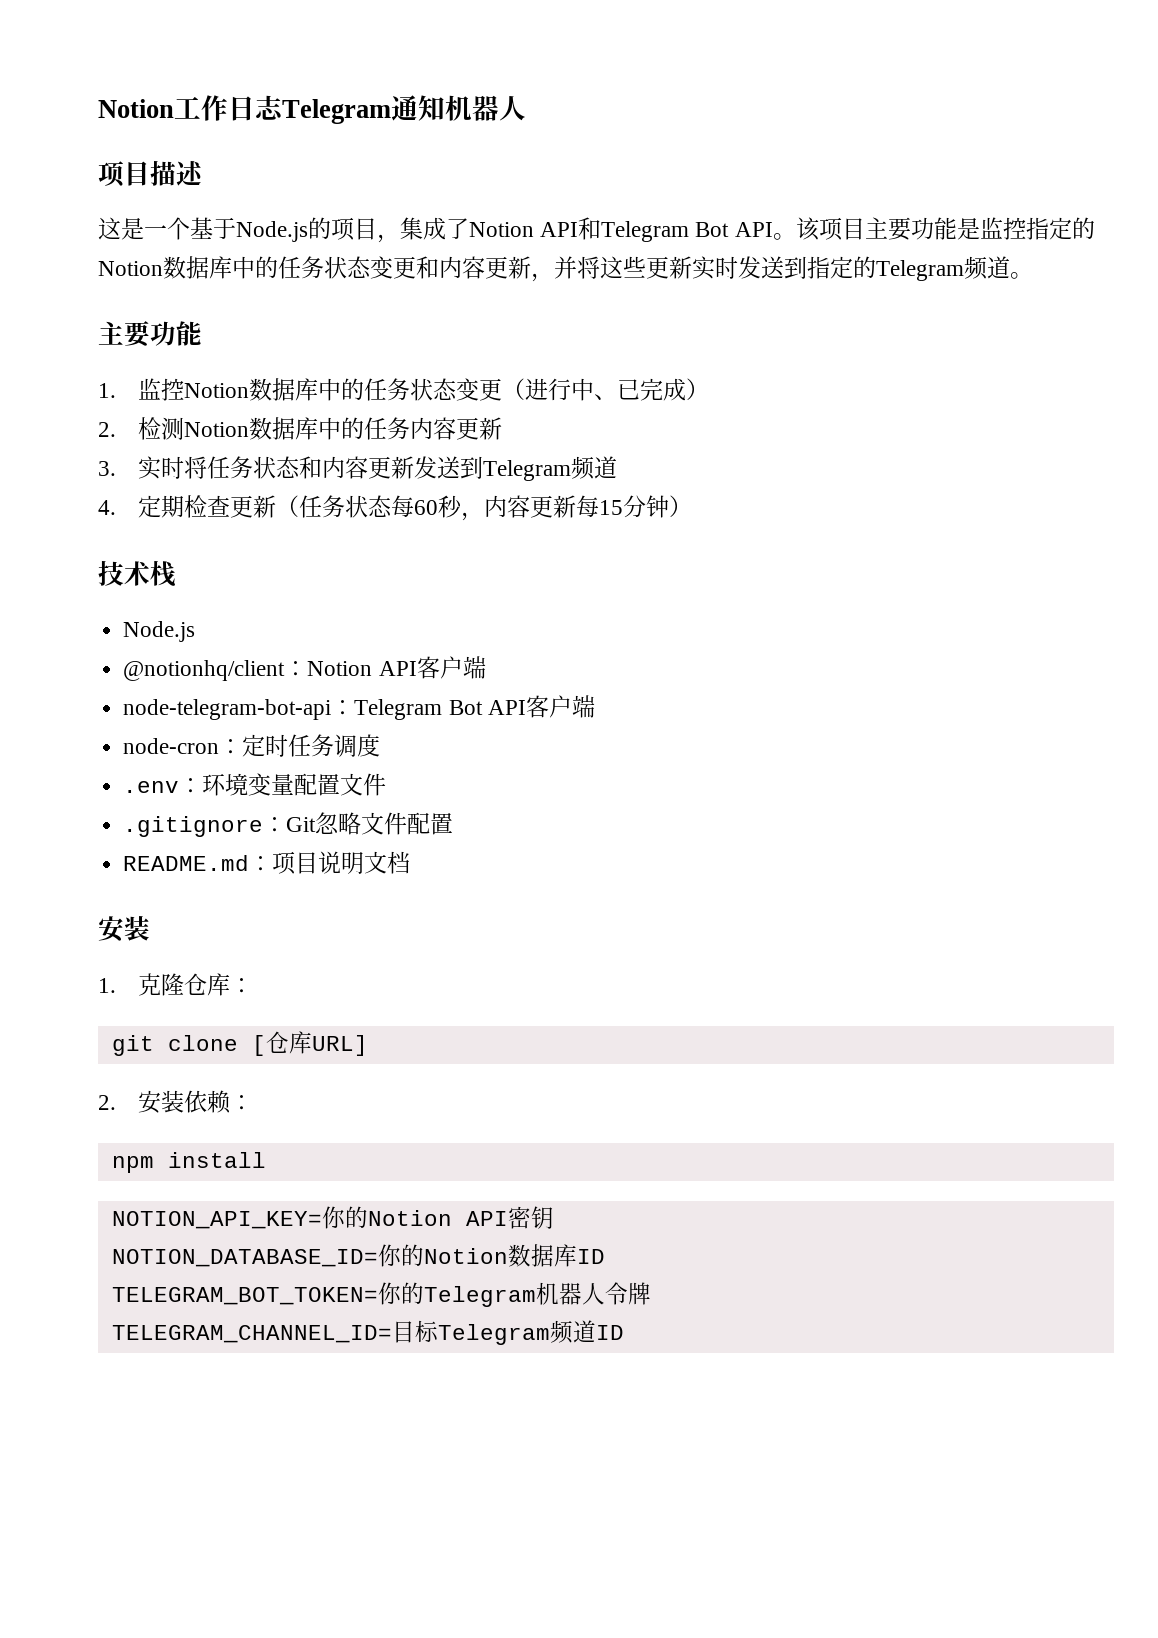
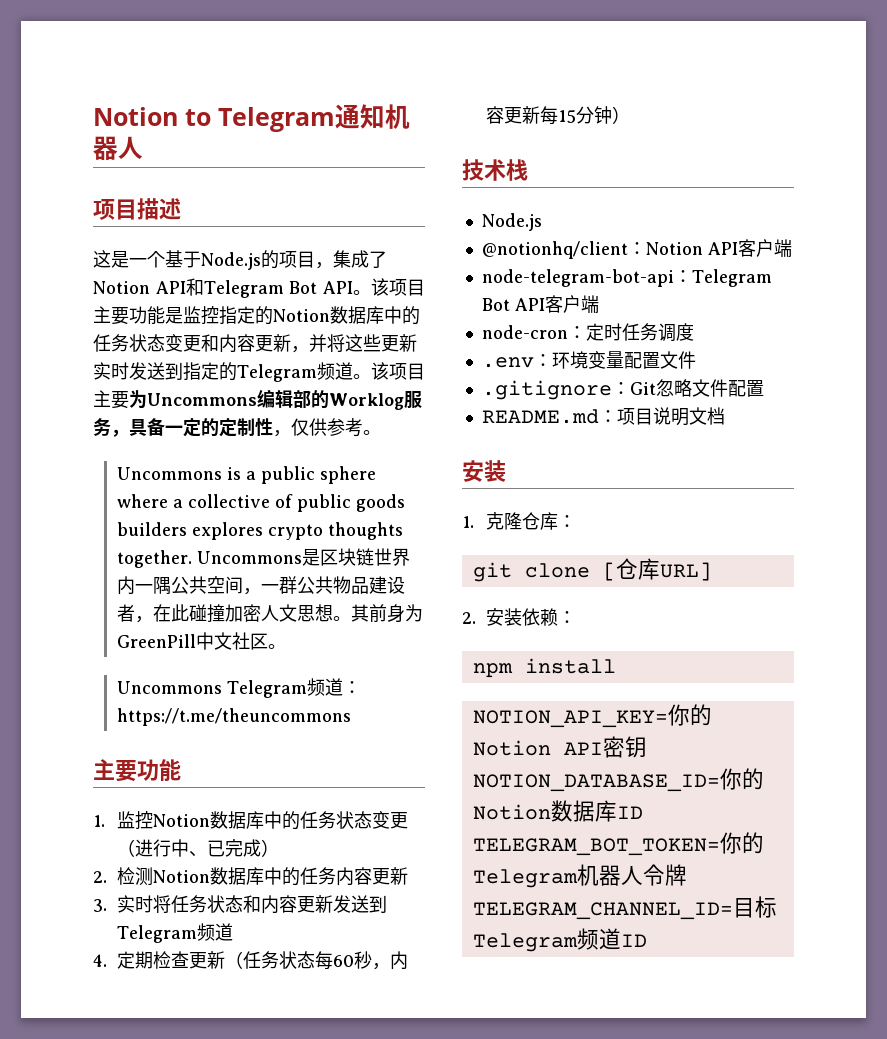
[98,95,284,121] Notion工作日志 -> [93,107,211,126] Notion to
(1033, 275) none -> [370,362,425,380] [93,389,422,410] [93,418,381,437] [116,466,376,484] [116,494,405,512] [116,522,403,540] [116,548,410,568] [116,576,405,595] [116,604,423,623] [116,632,286,650] [116,678,361,698] [116,708,351,726] 该项目主要为Uncommons编辑部的Worklog服务，具备一定的定制性，仅供参考。 // Uncommons is a public sphere where a collective of public goods builders explores crypto thoughts together. Uncommons是区块链世界内一隅公共空间，一群公共物品建设者，在此碰撞加密人文思想。其前身为GreenPill中文社区。 // Uncommons Telegram频道：https://t.me/theuncommons

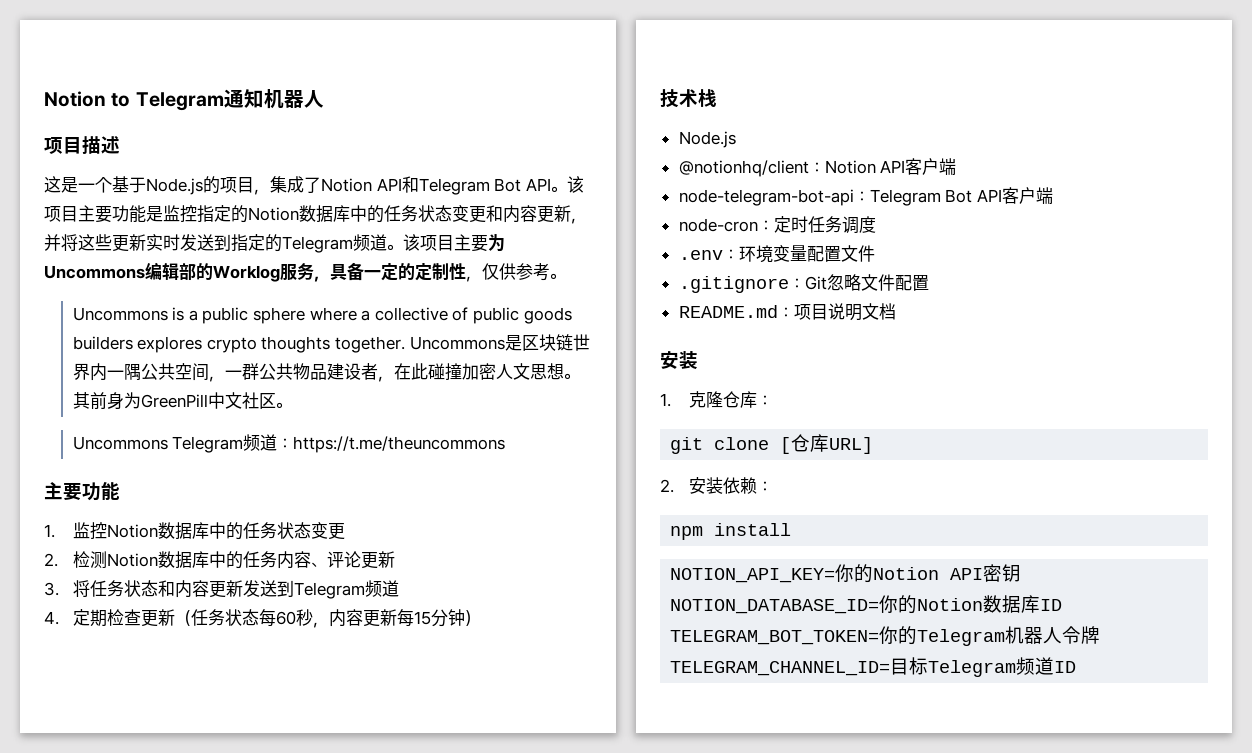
[116,839,279,857] （进行中、已完成） -> (345, 531) none
(372, 876) none -> [310,551,361,568] 、评论
[116,895,153,913] 实时 -> (59, 589) none

